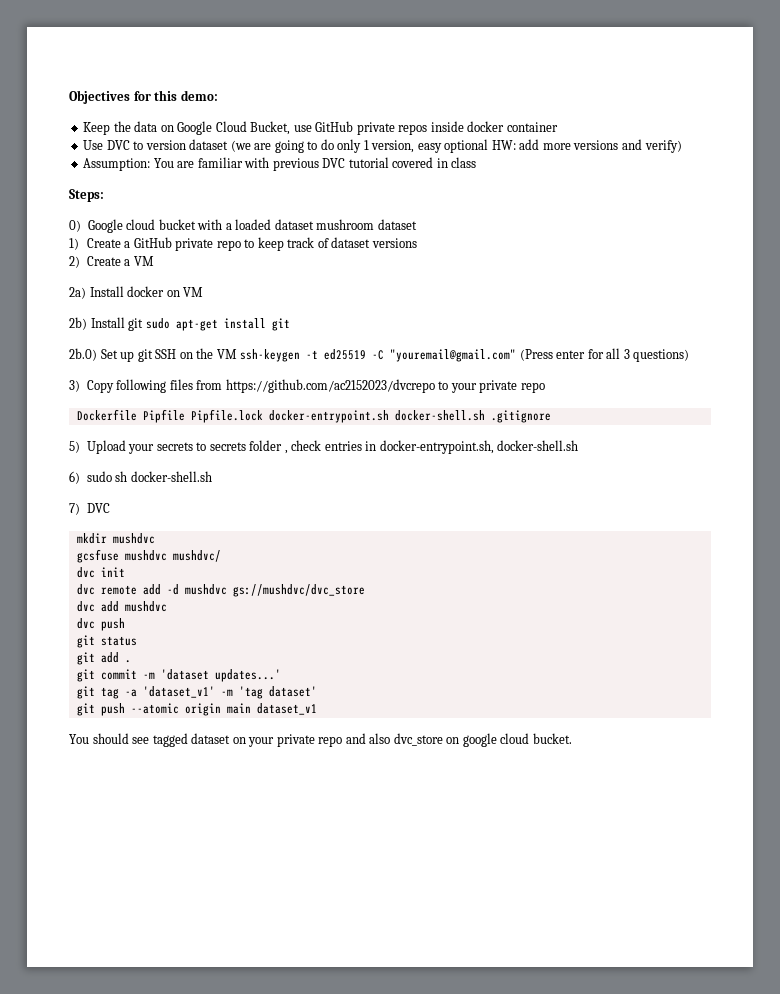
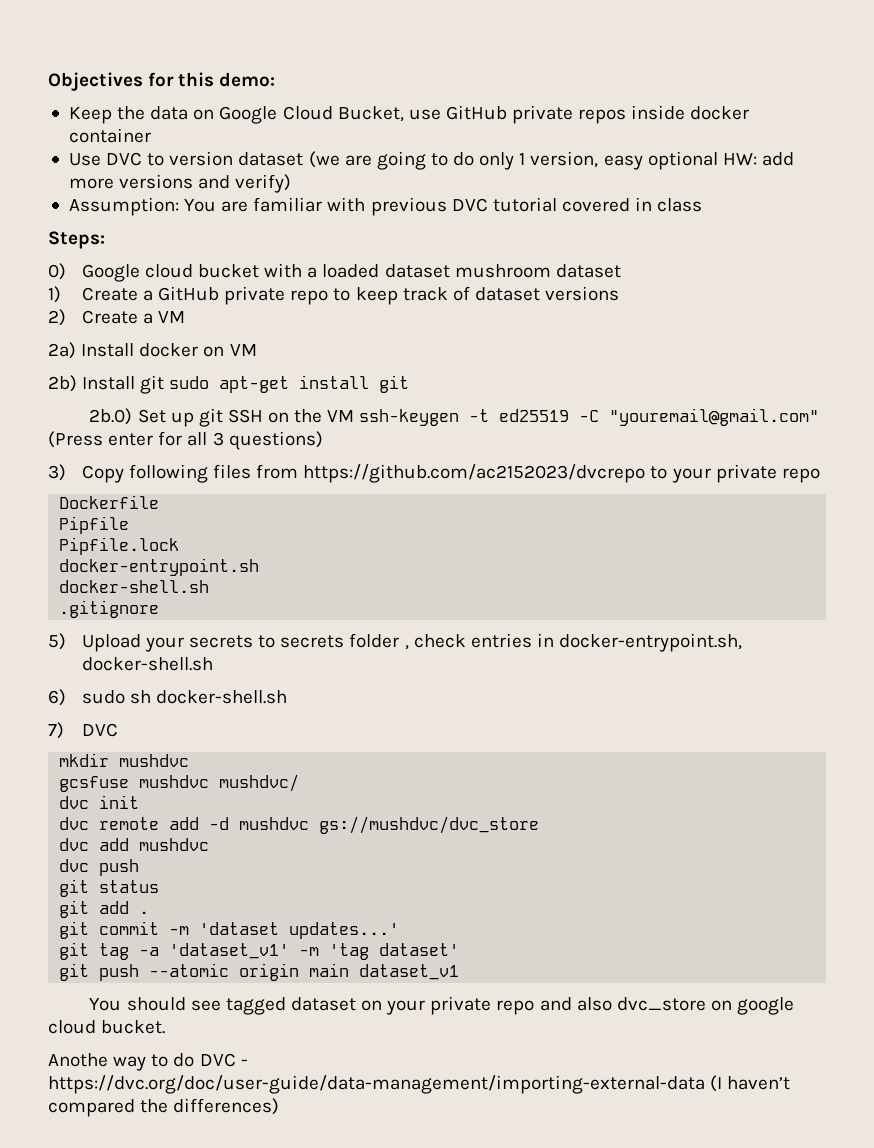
(137, 415) none -> (160, 502) //
(185, 416) none -> (130, 525) //
(263, 416) none -> (180, 546) //
[394,410,485,421] docker-shell.sh -> [59,580,210,593] // docker-shell.sh //
(572, 738) none -> [48,1053,248,1071] [48,1075,791,1094] [48,1098,280,1117] // Anothe way to do DVC - https://dvc.org/doc/user-guide/data-management/importing-external-data (I haven’t compared the differences)

